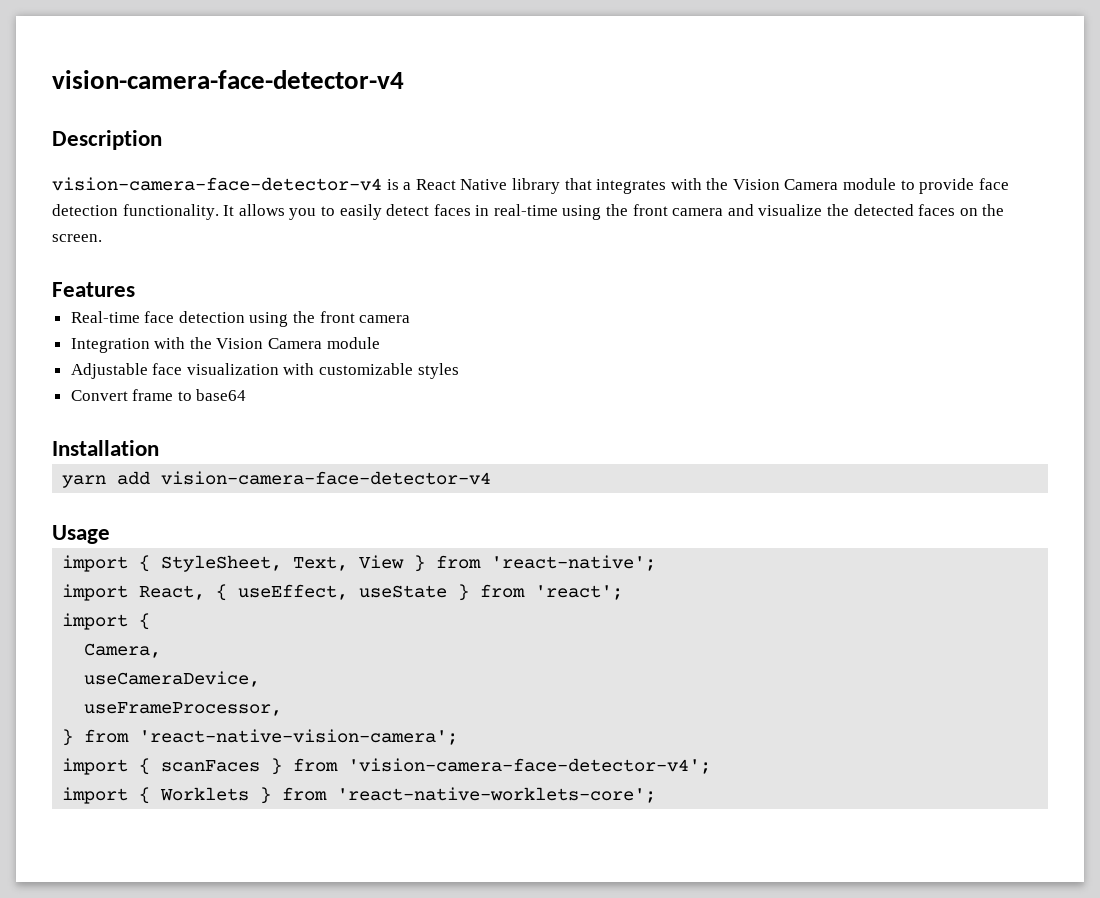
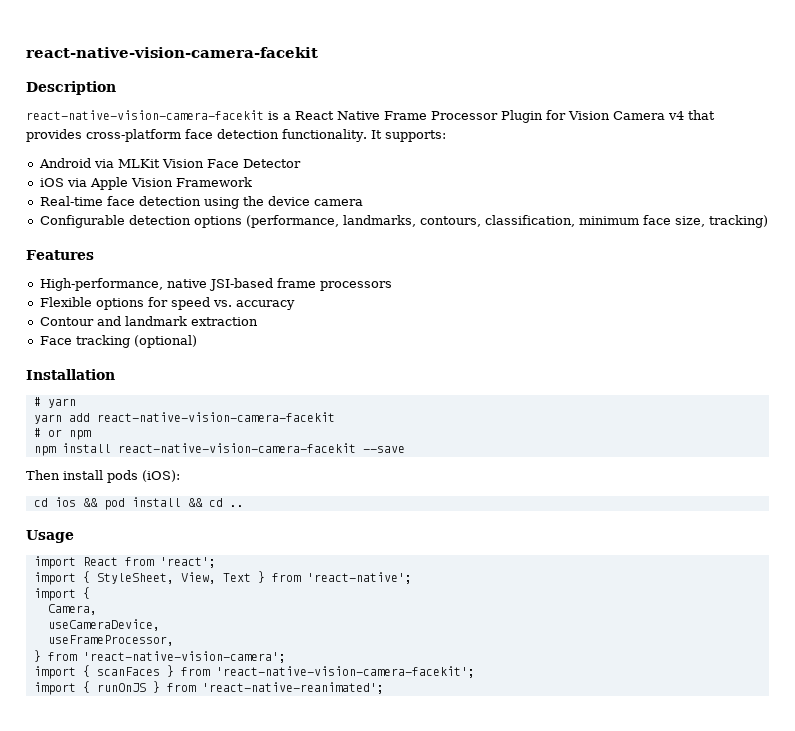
[52,70,404,89] vision-camera-face-detector-v4 -> [26,47,318,58] react-native-vision-camera-facekit
[52,177,382,191] vision-camera-face-detector-v4 -> [26,110,264,120] react-native-vision-camera-facekit
[511,178,1009,194] [52,204,1005,220] [52,234,102,242] [52,282,135,297] library that integrates with the Vision Camera module to provide face detection functionality. It allows you to easily detect faces in real-time using the front camera and visualize the detected faces on the screen. // Features -> [384,110,715,123] [26,129,446,142] [38,158,301,168] [39,177,252,190] Frame Processor Plugin for Vision Camera v4 that provides cross-platform face detection functionality. It supports: // Android via MLKit Vision Face Detector // iOS via Apple Vision Framework
[319,311,355,323] front -> [267,196,310,206] device
[70,337,380,353] [70,363,459,379] [70,389,247,401] Integration with the Vision Camera module // Adjustable face visualization with customizable styles // Convert frame to base64 -> [39,215,768,228] [26,250,94,260] [39,278,392,291] [39,297,295,310] [39,316,258,326] [39,335,197,348] Configurable detection options (performance, landmarks, contours, classification, minimum face size, tracking) // Features // High-performance, native JSI-based frame processors // Flexible options for speed vs. accuracy // Contour and landmark extraction // Face tracking (optional)
(159, 448) none -> [33,397,76,408] // # yarn
[161,471,492,485] [52,525,110,544] vision-camera-face-detector-v4 // Usage -> [96,412,335,422] [33,428,91,440] [33,443,405,456] [26,470,180,483] [33,497,244,510] [26,530,74,543] [33,556,216,569] react-native-vision-camera-facekit // # or npm // npm install react-native-vision-camera-facekit --save // Then install pods (iOS): // cd ios && pod install && cd .. // Usage // import React from 'react';
[293,555,405,571] Text, View -> [180,572,251,584] View, Text
[62,584,624,601] // import React, { useEffect, useState } from 'react'; -> (412, 578) none
[348,758,712,774] [62,787,657,804] 'vision-camera-face-detector-v4'; // import { Worklets } from 'react-native-worklets-core'; -> [215,666,475,678] [33,681,384,695] 'react-native-vision-camera-facekit'; // import { runOnJS } from 'react-native-reanimated';

